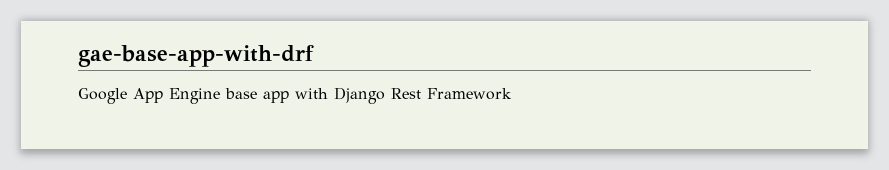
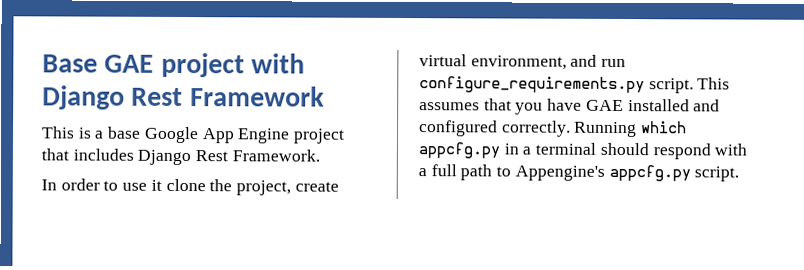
[78,45,314,67] [78,87,512,104] gae-base-app-with-drf // Google App Engine base app with Django Rest Framework -> [42,52,306,78] [42,85,325,110] [41,126,346,144] [41,148,320,166] [41,178,339,196] [419,54,627,70] [419,76,731,94] [419,98,721,115] [418,120,688,138] [418,142,748,160] [418,164,740,182] Base GAE project with Django Rest Framework // This is a base Google App Engine project that includes Django Rest Framework. // In order to use it clone the project, create virtual environment, and run configure_requirements.py script. This assumes that you have GAE installed and configured correctly. Running which appcfg.py in a terminal should respond with a full path to Appengine's appcfg.py script.

